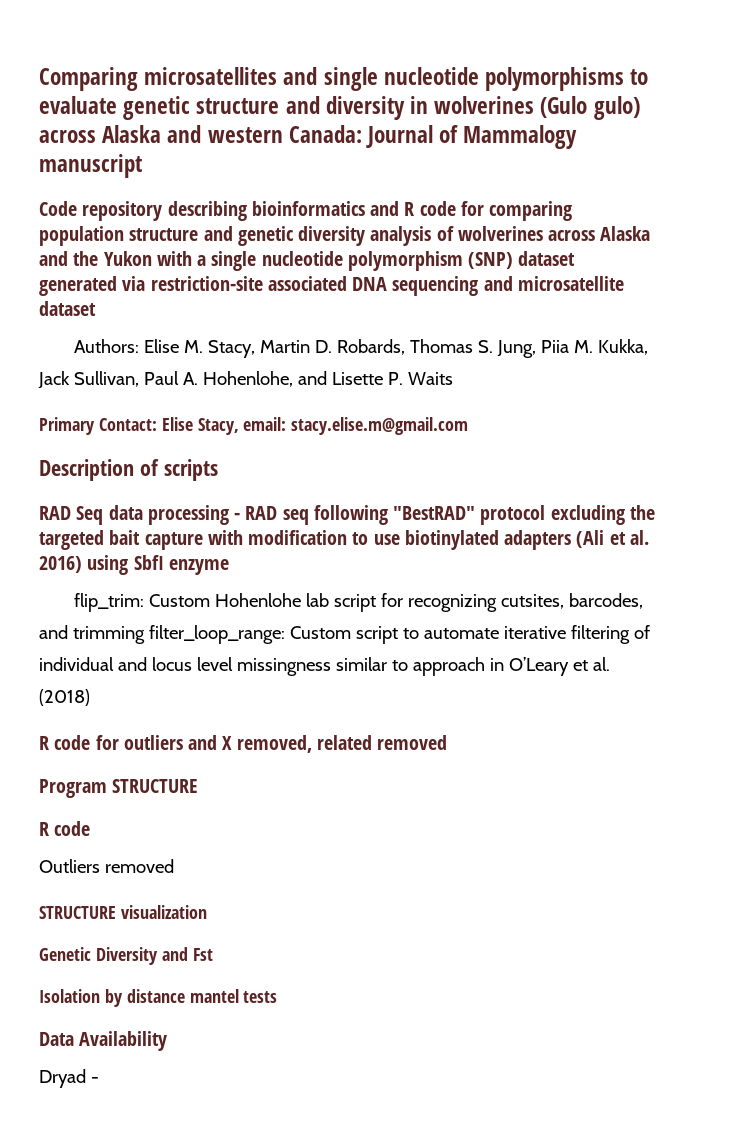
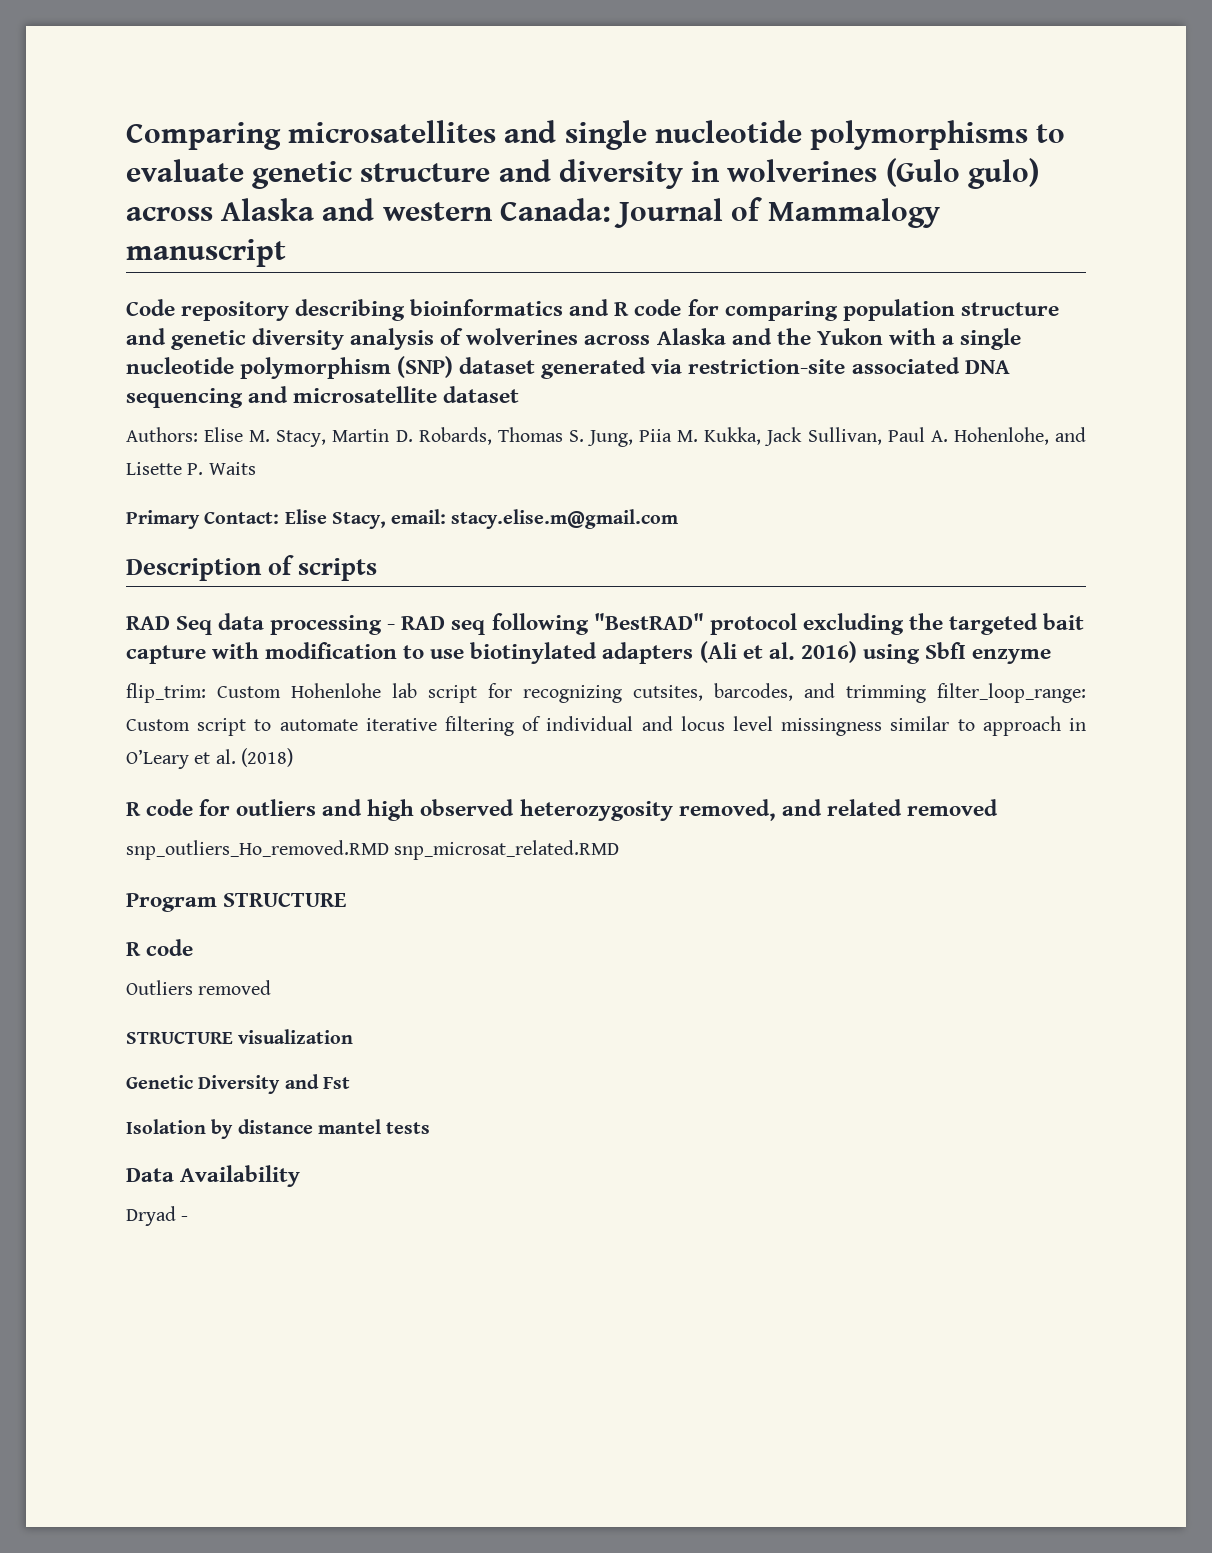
[222,735,312,753] X removed, -> [367,799,822,821] high observed heterozygosity removed, and
(448, 742) none -> [126,840,620,860] // snp_outliers_Ho_removed.RMD snp_microsat_related.RMD

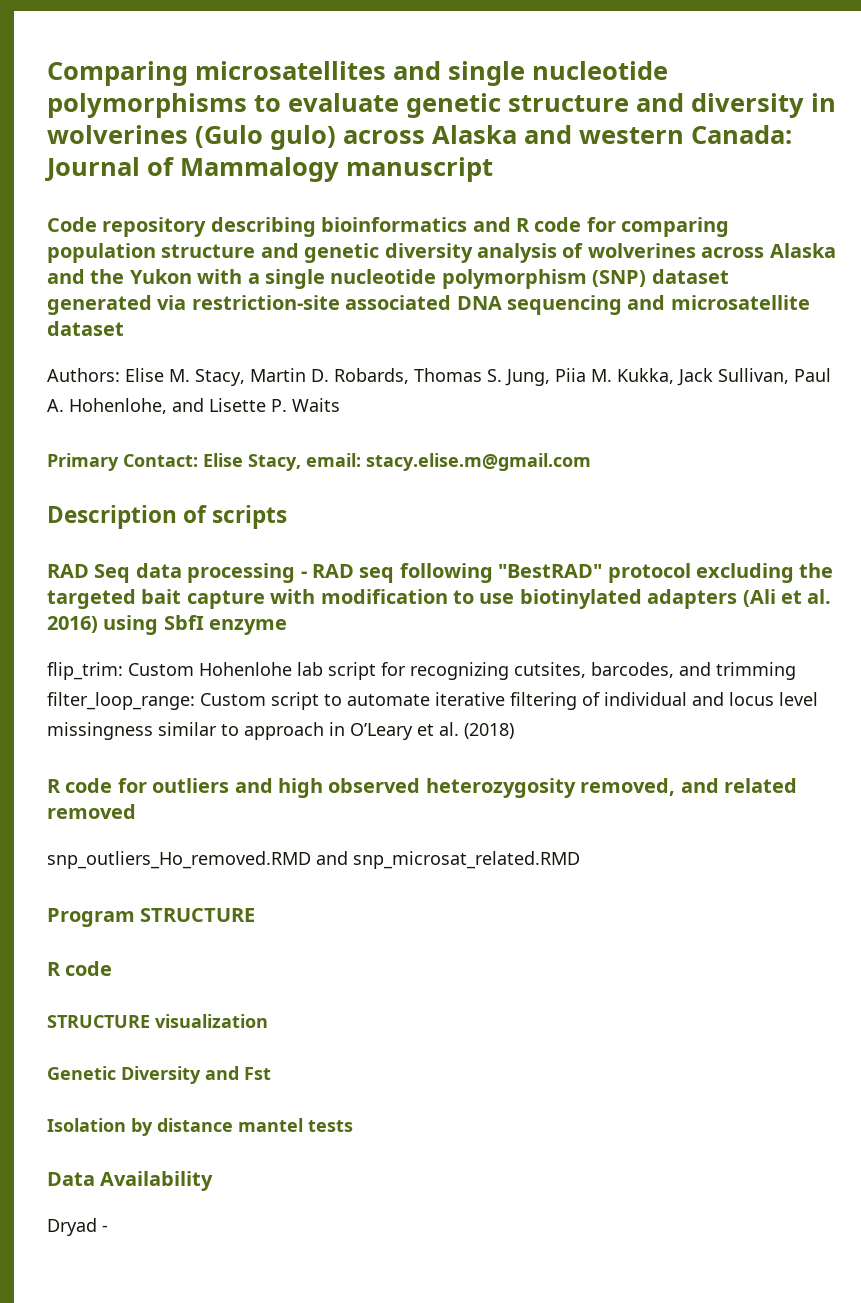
(389, 850) none -> [316,851,348,865] and
[126,980,272,995] // Outliers removed -> (113, 968) none

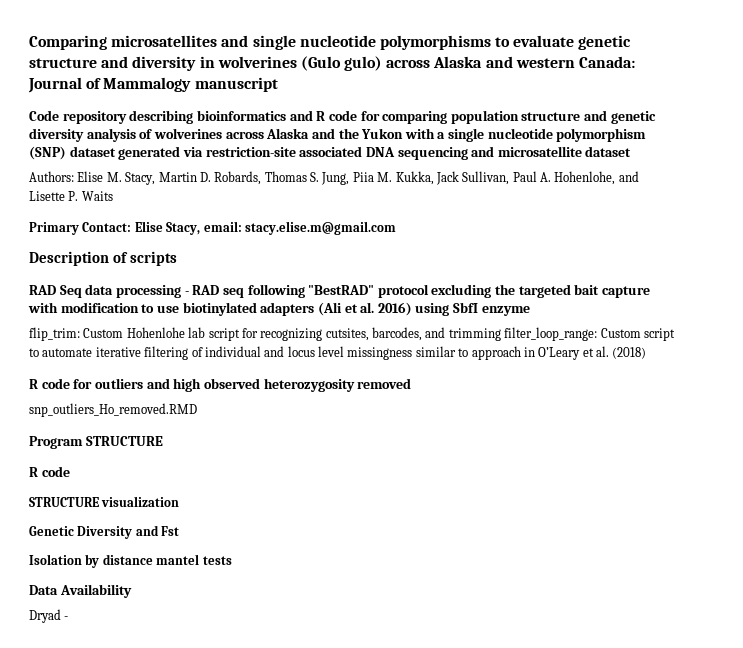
[580,778,797,796] removed, and related -> (355, 385) none
[316,851,580,869] and snp_microsat_related.RMD -> (197, 410) none

